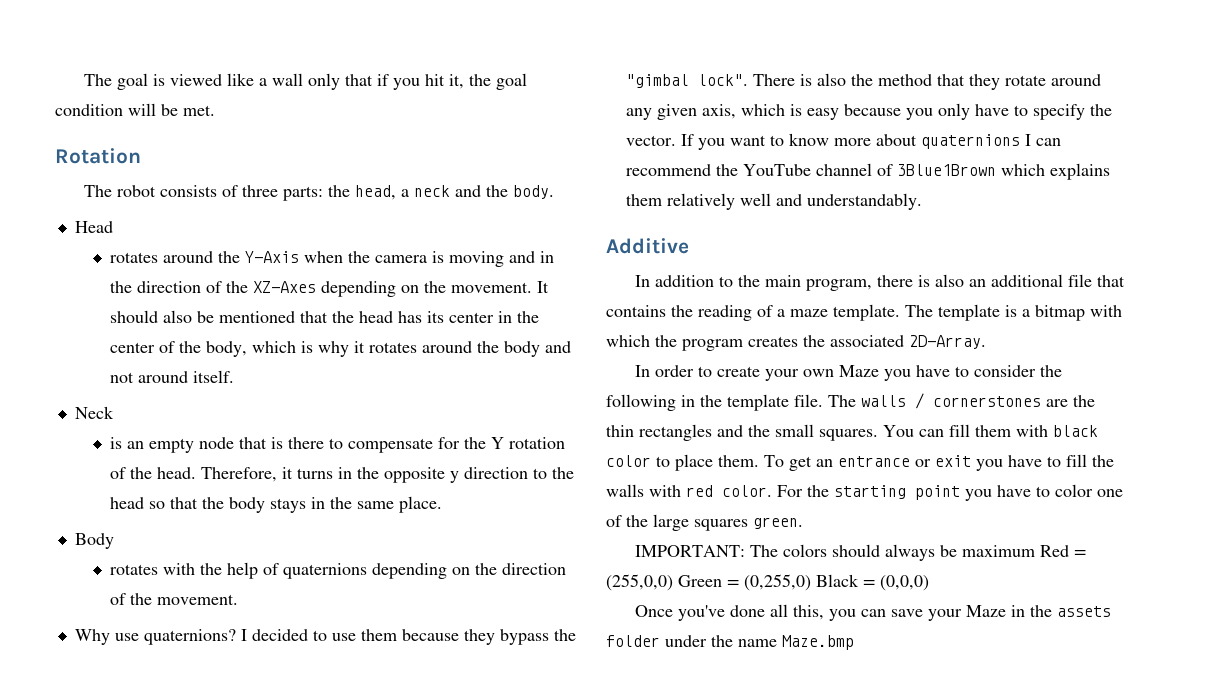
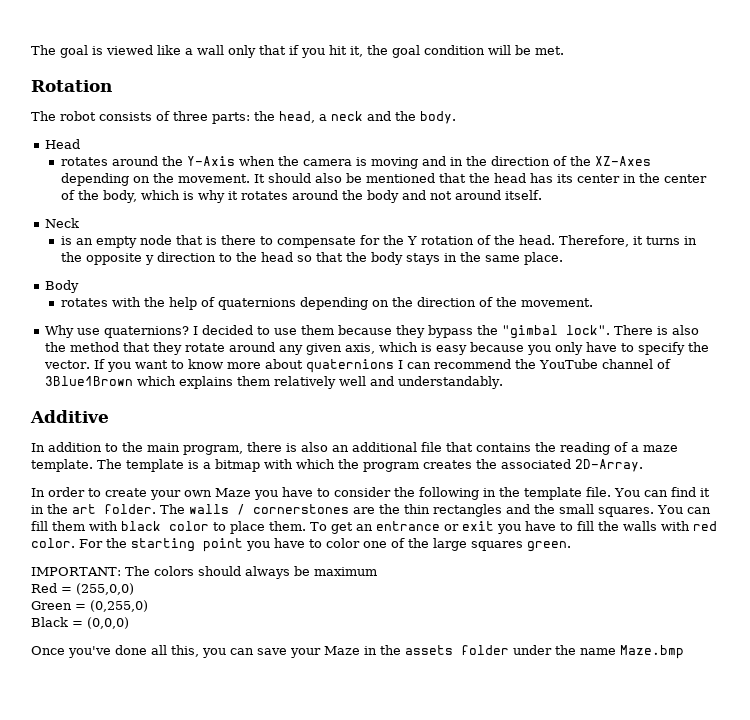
(823, 400) none -> [614,487,710,497] [31,504,156,514] You can find it in the art folder.
(1035, 551) none -> (377, 571) //
(673, 582) none -> (134, 589) //
(811, 582) none -> (148, 606) //

